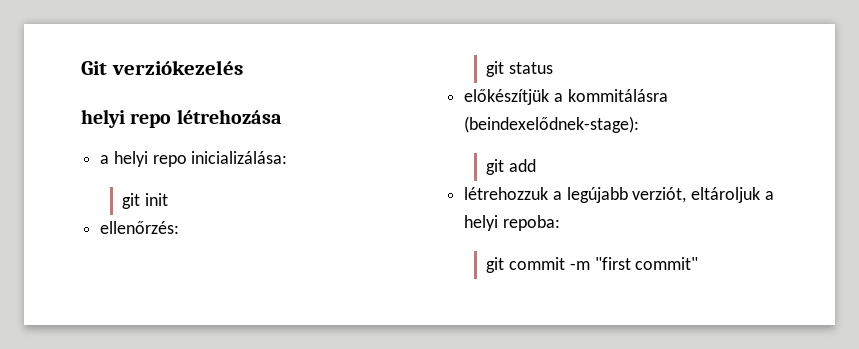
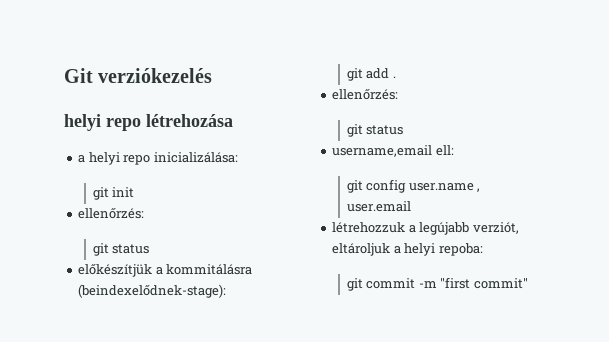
(537, 165) none -> [392,76,396,78] [332,89,399,100] [346,124,404,137] [332,145,454,157] [346,179,481,193] [346,201,411,212] . // ellenőrzés: // git status // username,email ell: // git config user.name , user.email

